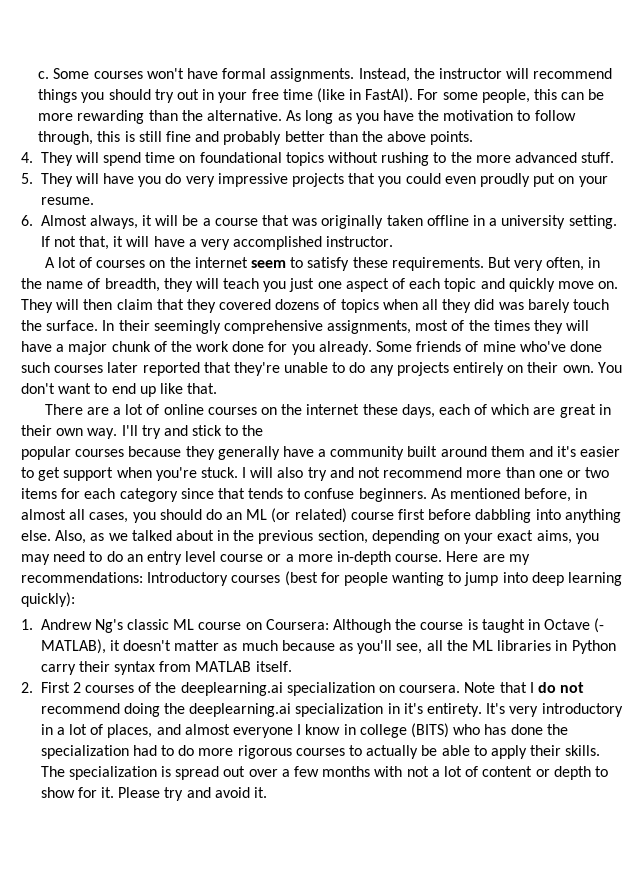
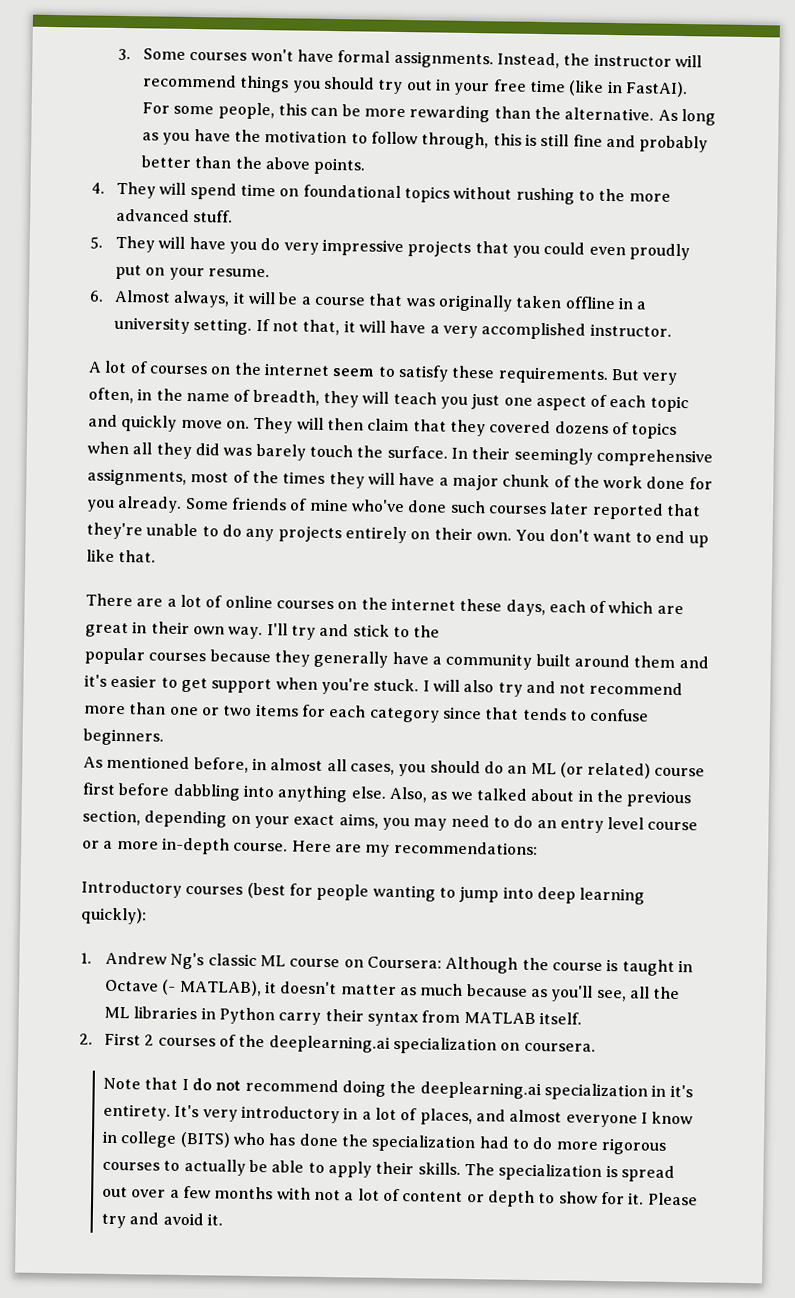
[38,71,50,79] c. -> [118,48,132,61] 3.
(427, 495) none -> (164, 737) //
(143, 577) none -> (538, 848) //
(461, 689) none -> (596, 1047) //

